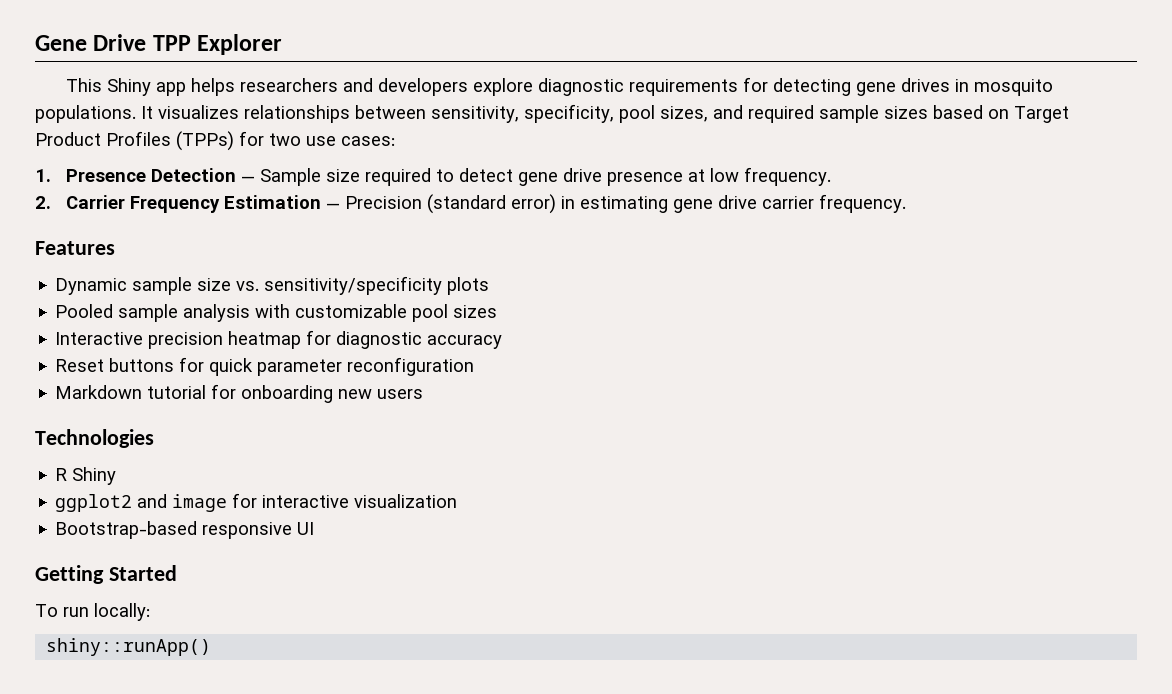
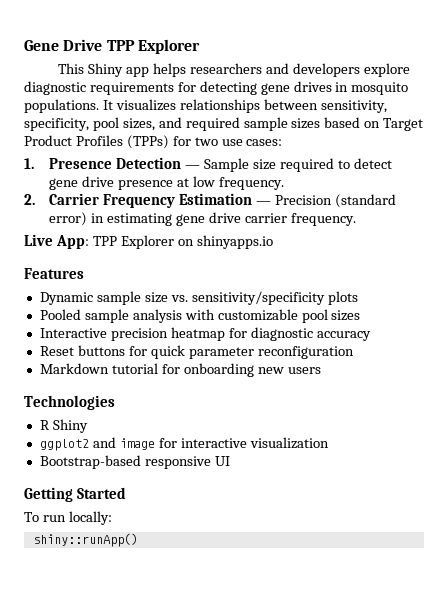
(907, 203) none -> [24,234,273,249] // Live App: TPP Explorer on shinyapps.io

